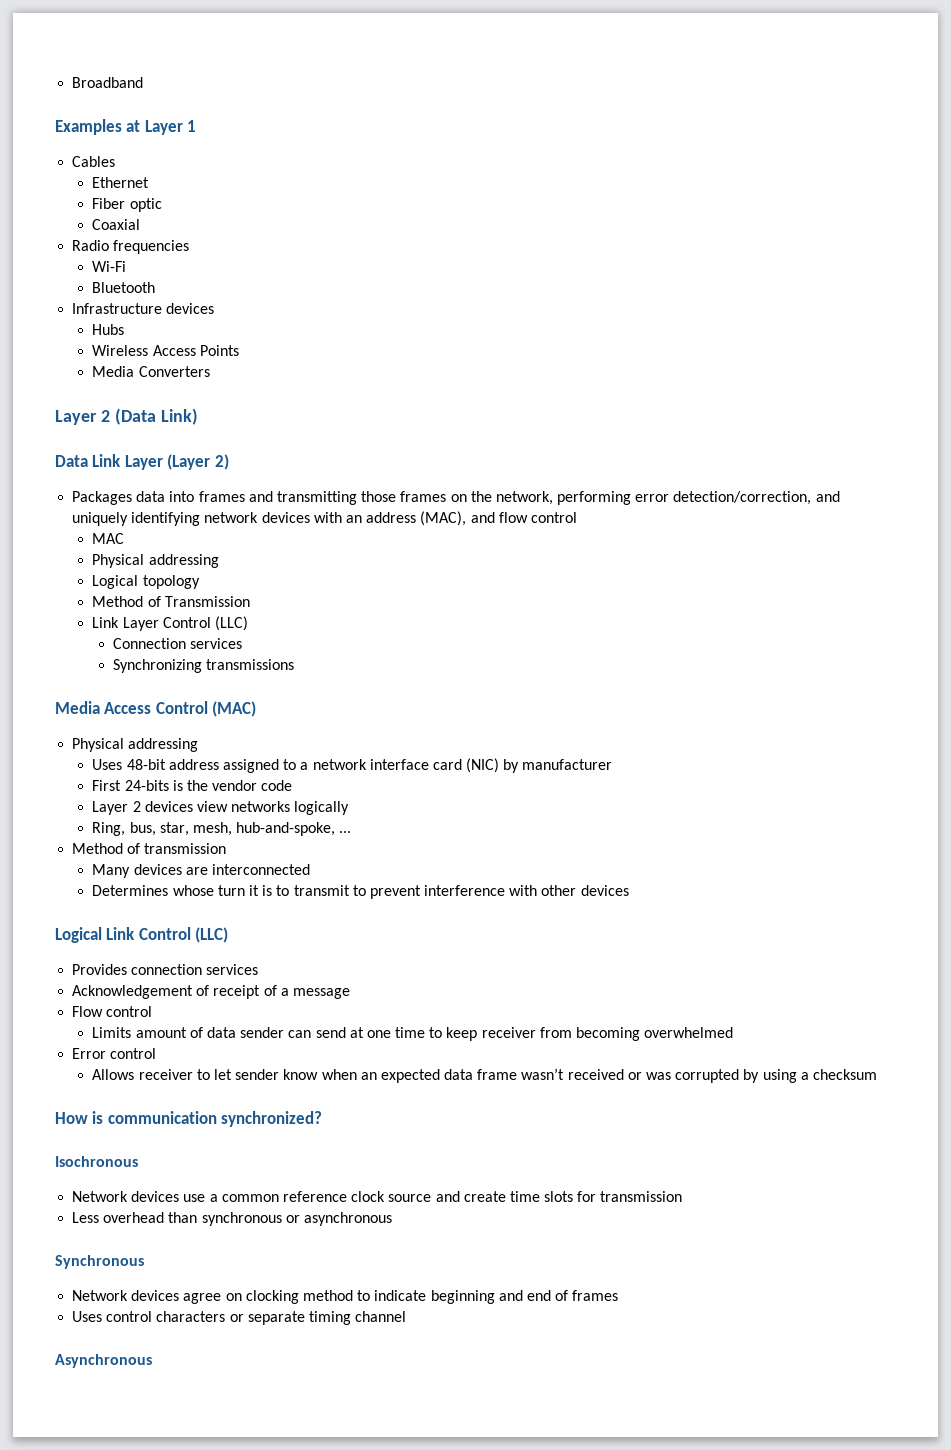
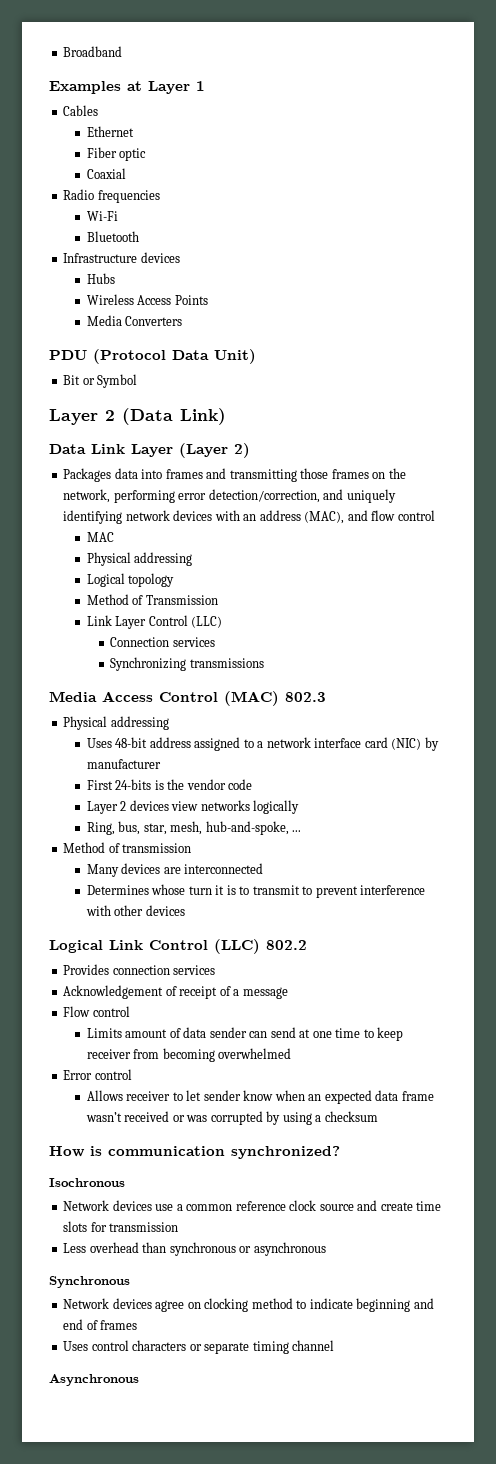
(210, 371) none -> [49,349,256,364] [63,374,138,388] // PDU (Protocol Data Unit) // Bit or Symbol
(257, 709) none -> [285,692,326,702] 802.3
(229, 935) none -> [266,940,307,950] 802.2

